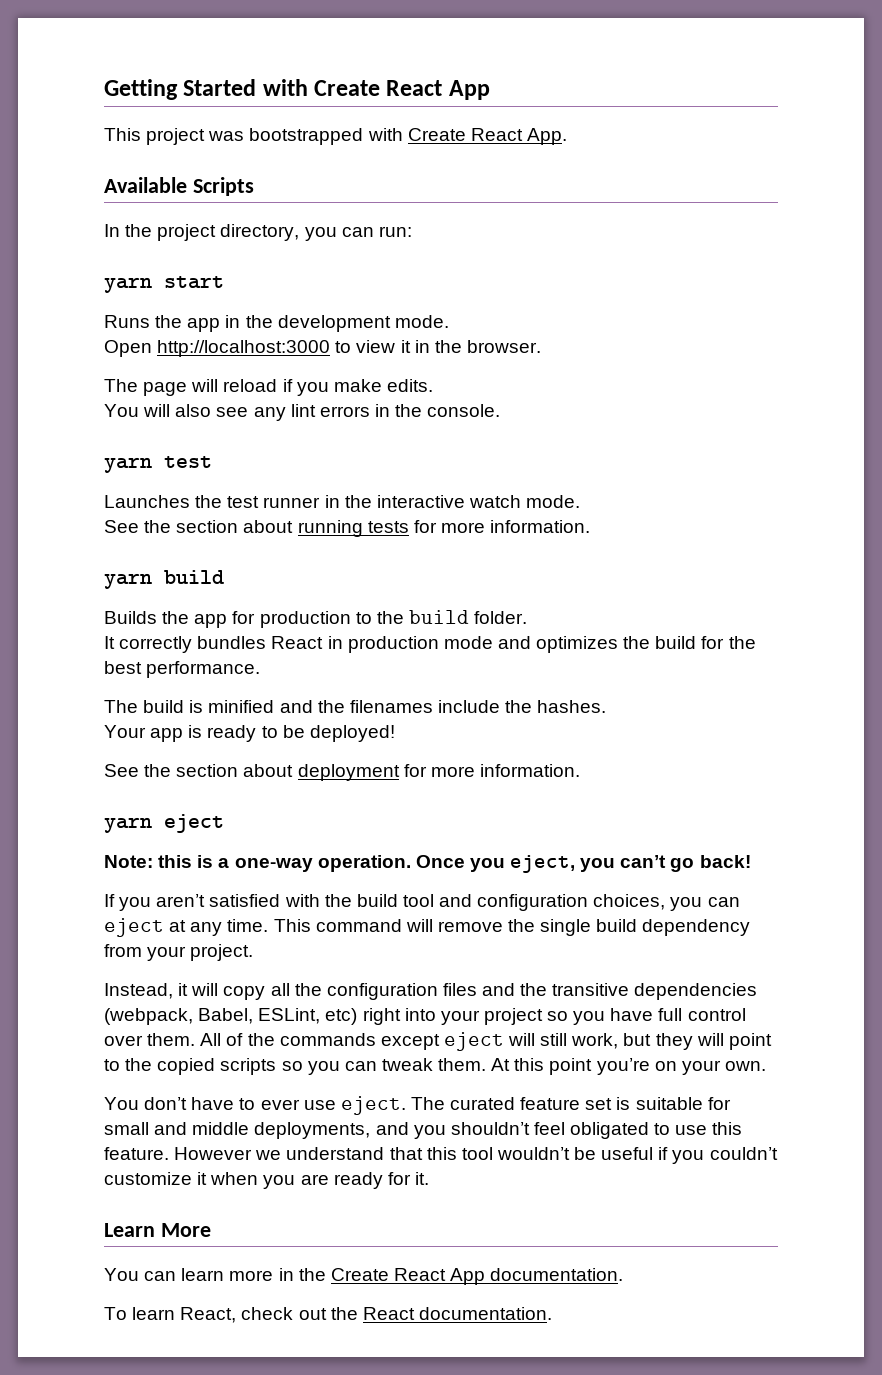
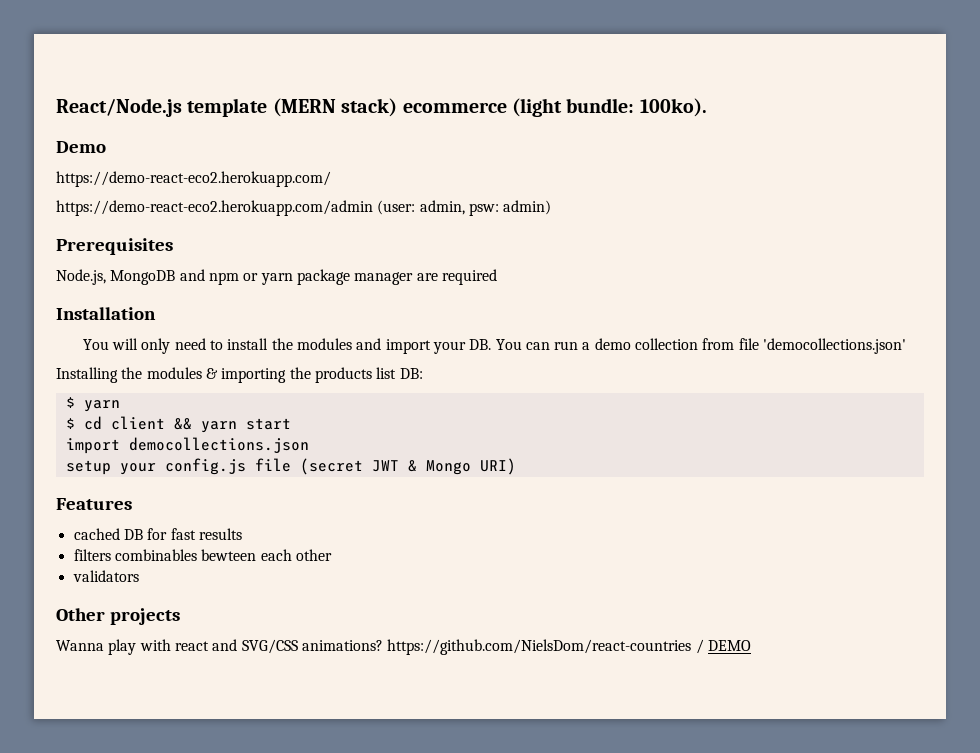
[104,79,490,100] [104,128,567,145] [104,177,254,196] [104,224,412,241] [104,276,224,293] [104,315,449,332] [104,340,541,357] [104,379,433,396] [104,404,501,421] [104,456,212,473] [104,495,581,508] [104,520,591,537] [104,570,224,589] [104,610,528,628] [104,636,756,653] [104,661,261,678] [104,700,607,713] [104,725,395,742] [104,764,580,781] [104,814,224,833] [104,855,751,873] [104,894,740,911] [104,918,751,937] [104,944,254,961] [104,983,758,1000] [104,1008,746,1025] [104,1032,772,1051] [104,1058,766,1075] [104,1096,731,1115] [104,1122,743,1139] [104,1147,778,1164] [104,1172,429,1189] [104,1223,211,1237] [104,1268,624,1285] [104,1307,552,1323] Getting Started with Create React App // This project was bootstrapped with Create React App. // Available Scripts // In the project directory, you can run: // yarn start // Runs the app in the development mode. // Open http://localhost:3000 to view it in the browser. // The page will reload if you make edits. // You will also see any lint errors in the console. // yarn test // Launches the test runner in the interactive watch mode. // See the section about running tests for more information. // yarn build // Builds the app for production to the build folder. // It correctly bundles React in production mode and optimizes the build for the best performance. // The build is minified and the filenames include the hashes. // Your app is ready to be deployed! // See the section about deployment for more information. // yarn eject // Note: this is a one-way operation. Once you eject, you can’t go back! // If you aren’t satisfied with the build tool and configuration choices, you can eject at any time. This command will remove the single build dependency from your project. // Instead, it will copy all the configuration files and the transitive dependencies (webpack, Babel, ESLint, etc) right into your project so you have full control over them. All of the commands except eject will still work, but they will point to the copied scripts so you can tweak them. At this point you’re on your own. // You don’t have to ever use eject. The curated feature set is suitable for small and middle deployments, and you shouldn’t feel obligated to use this feature. However we understand that this tool wouldn’t be useful if you couldn’t customize it when you are ready for it. // Learn More // You can learn more in the Create React App documentation. // To learn React, check out the React documentation. -> [56,98,707,117] [56,141,106,153] [56,171,331,187] [56,200,552,216] [56,238,173,255] [56,269,497,285] [56,307,156,320] [82,338,907,354] [56,367,423,383] [65,397,120,412] [65,416,291,433] [65,437,309,454] [65,458,516,475] [56,498,132,510] [73,528,242,540] [73,549,332,561] [72,570,139,582] [56,608,180,625] [56,639,751,655] React/Node.js template (MERN stack) ecommerce (light bundle: 100ko). // Demo // https://demo-react-eco2.herokuapp.com/ // https://demo-react-eco2.herokuapp.com/admin (user: admin, psw: admin) // Prerequisites // Node.js, MongoDB and npm or yarn package manager are required // Installation // You will only need to install the modules and import your DB. You can run a demo collection from file 'democollections.json' // Installing the modules & importing the products list DB: // $ yarn // $ cd client && yarn start // import democollections.json // setup your config.js file (secret JWT & Mongo URI) // Features // cached DB for fast results // filters combinables bewteen each other // validators // Other projects // Wanna play with react and SVG/CSS animations? https://github.com/NielsDom/react-countries / DEMO

